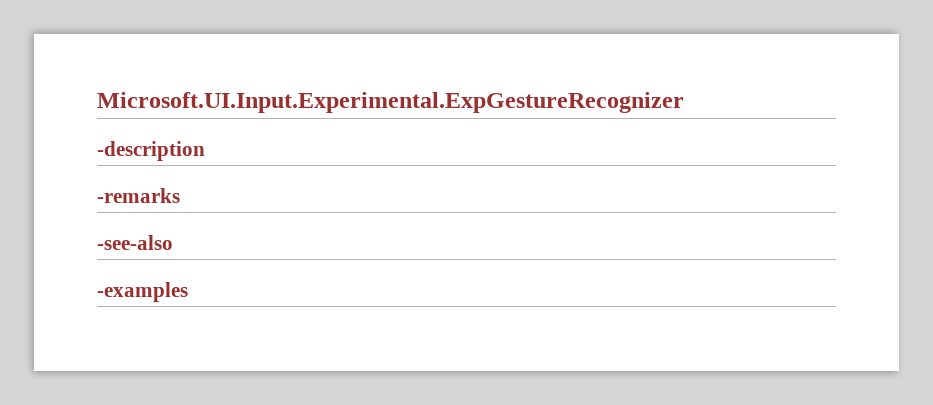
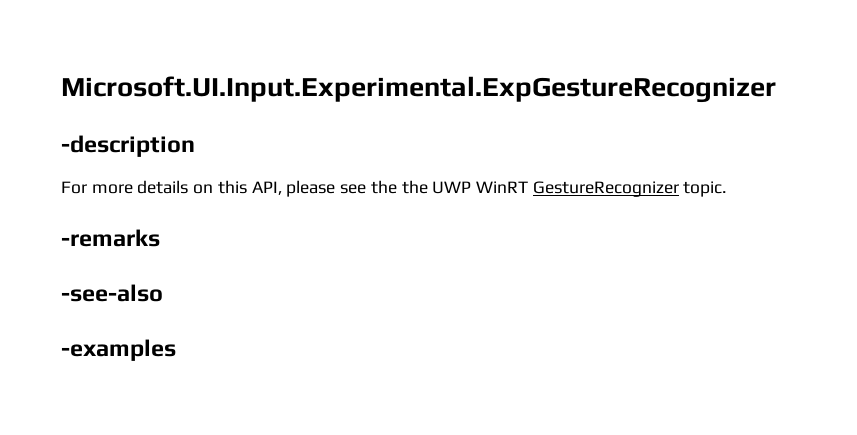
(205, 151) none -> [61,180,727,197] // For more details on this API, please see the the UWP WinRT GestureRecognizer topic.

